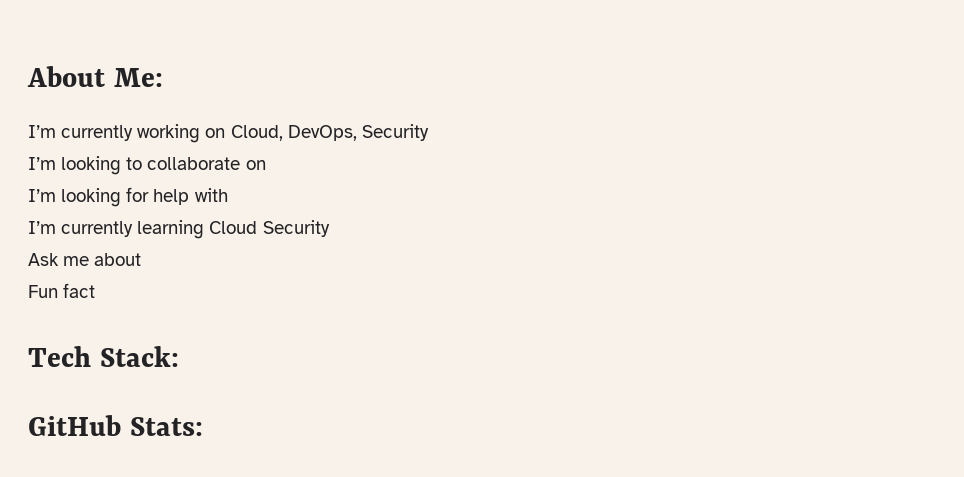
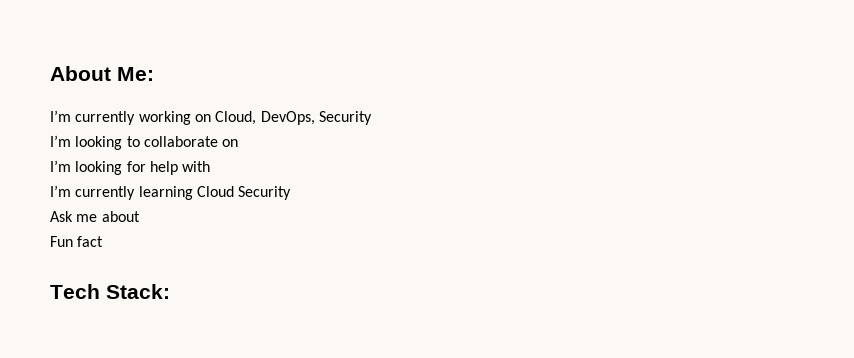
[28,415,203,436] // GitHub Stats: -> (170, 291) none

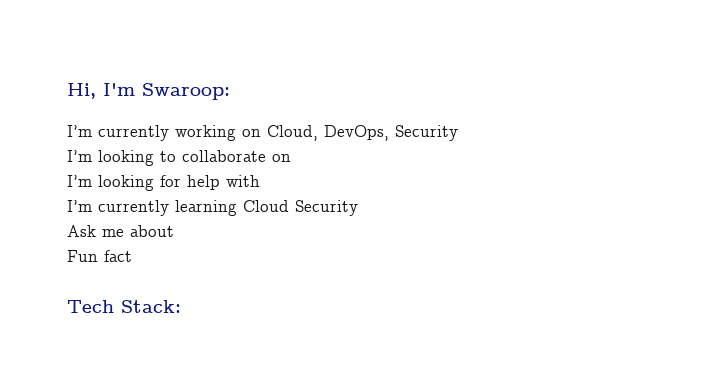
[50,66,154,81] About Me: -> [67,83,230,100] Hi, I'm Swaroop:

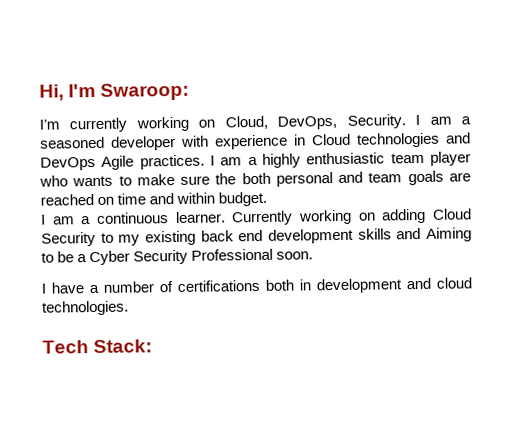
[395,125,458,141] [67,150,291,166] [67,175,260,191] [67,200,358,216] [67,225,174,237] [67,250,132,262] Security // I’m looking to collaborate on // I’m looking for help with // I’m currently learning Cloud Security // Ask me about // Fun fact -> [346,114,472,129] [40,132,471,151] [40,151,471,171] [39,170,471,187] [40,191,268,207] [40,208,473,226] [41,227,473,247] [41,248,314,266] [41,277,472,294] [42,300,129,316] Security. I am a seasoned developer with experience in Cloud technologies and DevOps Agile practices. I am a highly enthusiastic team player who wants to make sure the both personal and team goals are reached on time and within budget. // I am a continuous learner. Currently working on adding Cloud Security to my existing back end development skills and Aiming to be a Cyber Security Professional soon. // I have a number of certifications both in development and cloud technologies.

